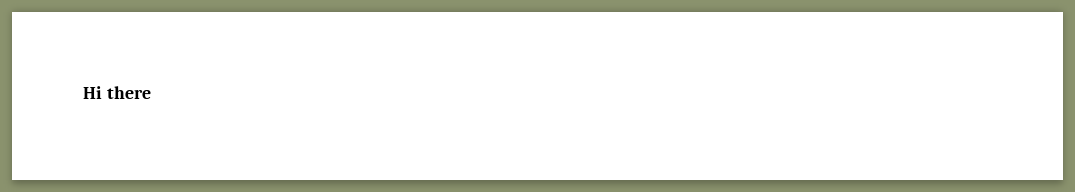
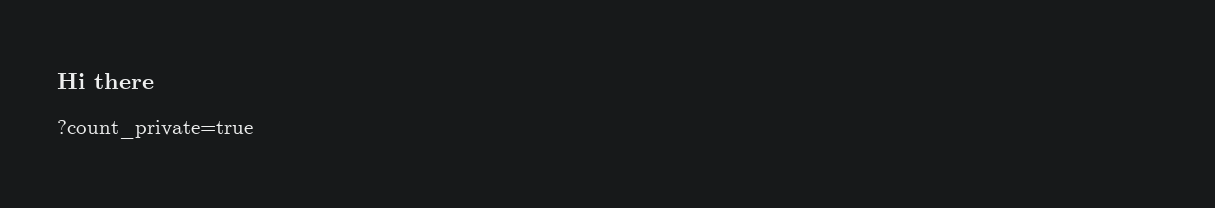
(151, 92) none -> [57,120,253,139] // ?count_private=true

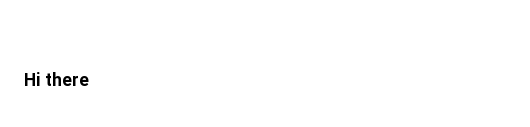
[57,120,253,139] // ?count_private=true -> (89, 79) none

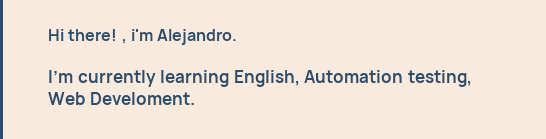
[44,72,89,86] there -> [68,29,238,45] [48,70,472,87] [48,92,195,105] there! , i'm Alejandro. // I’m currently learning English, Automation testing, Web Develoment.

